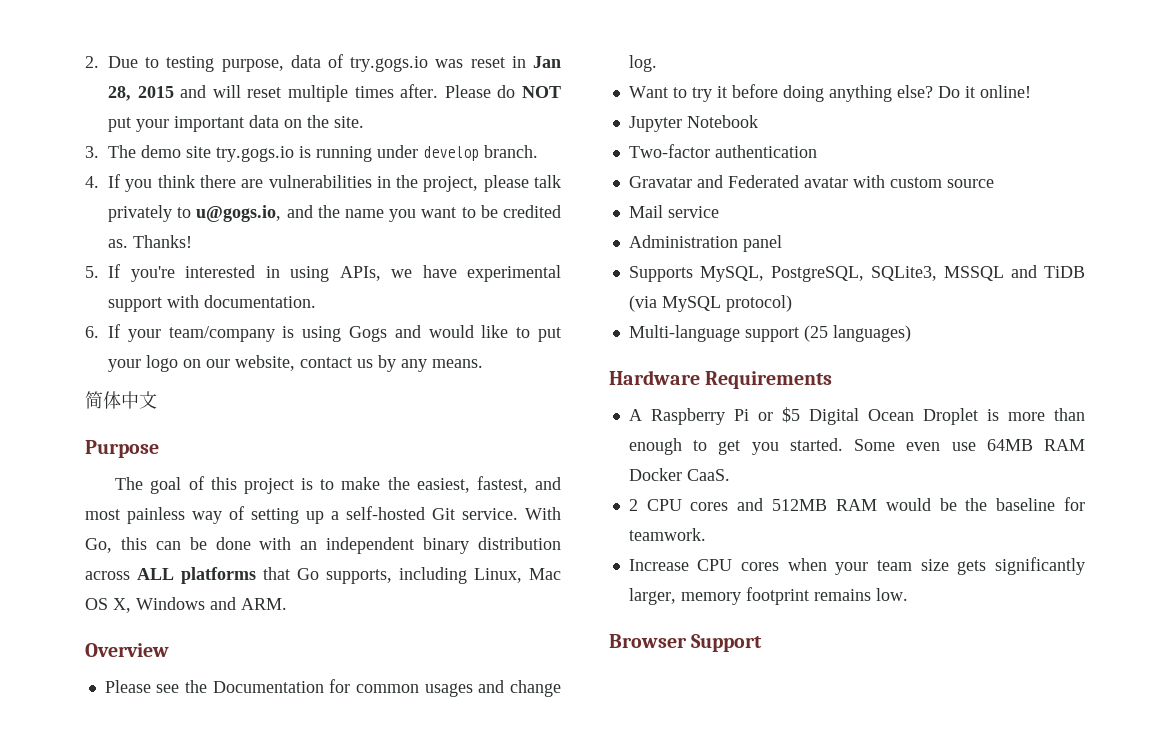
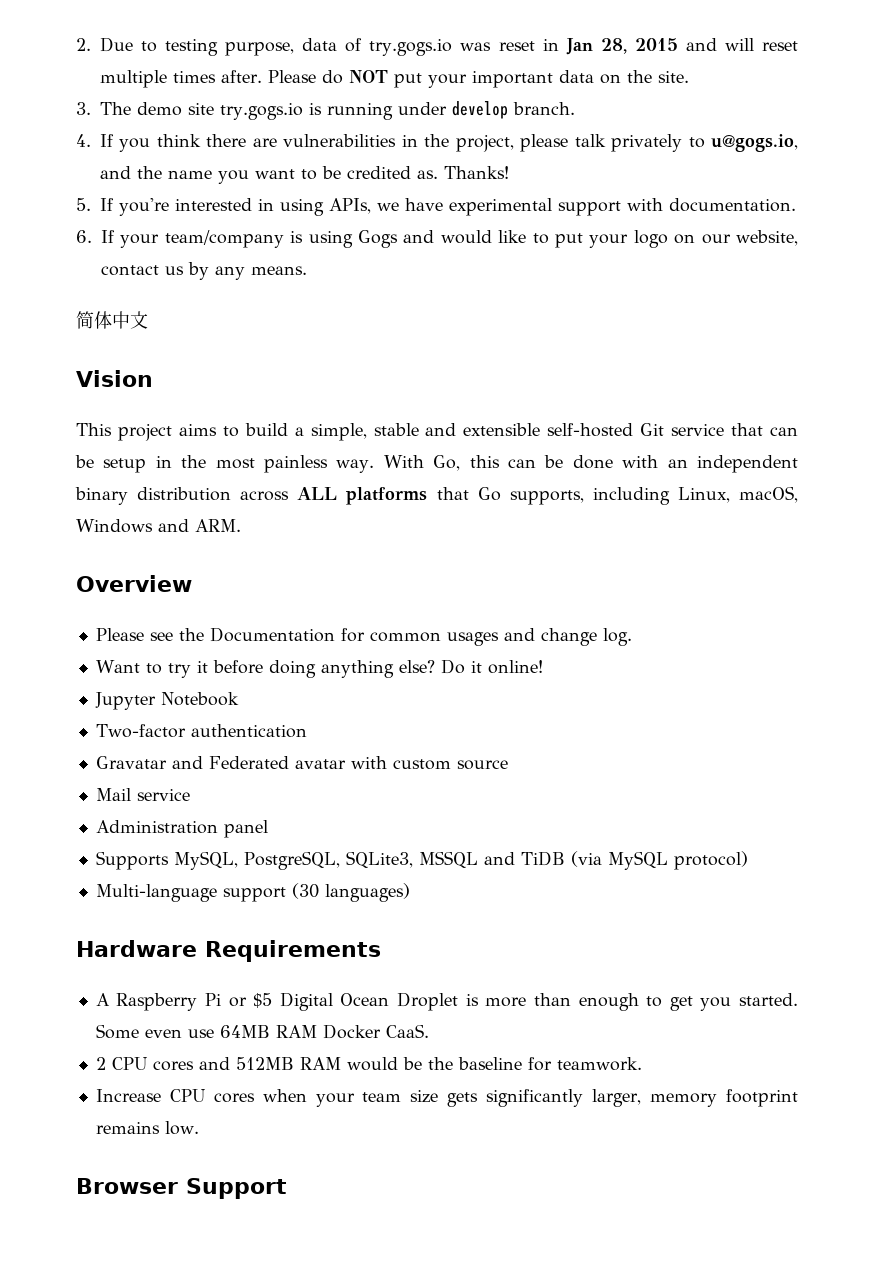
[85,440,159,458] [115,476,561,494] [85,506,518,524] Purpose // The goal of this project is to make the easiest, fastest, and most painless way of setting up a self-hosted Git service. -> [76,370,153,387] [76,423,799,441] [75,455,375,473] Vision // This project aims to build a simple, stable and extensible self-hosted Git service that can be setup in the most painless way.
[529,568,561,580] [85,598,131,613] Mac OS X, -> [739,486,799,503] macOS,
[803,325,828,342] (25 -> [291,883,319,899] (30

